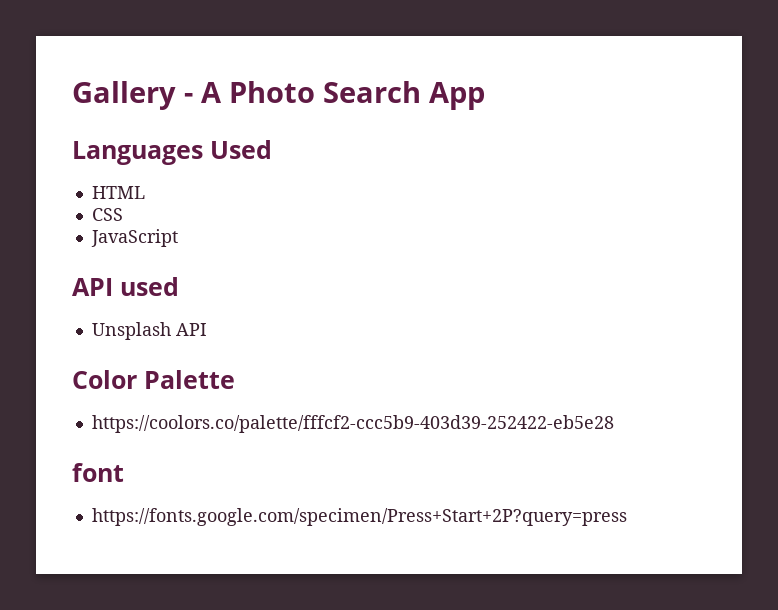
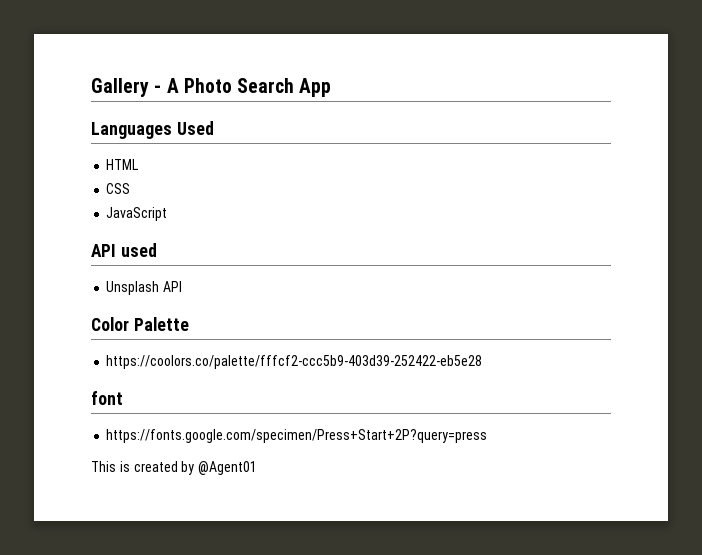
(627, 517) none -> [91,461,258,475] // This is created by @Agent01

